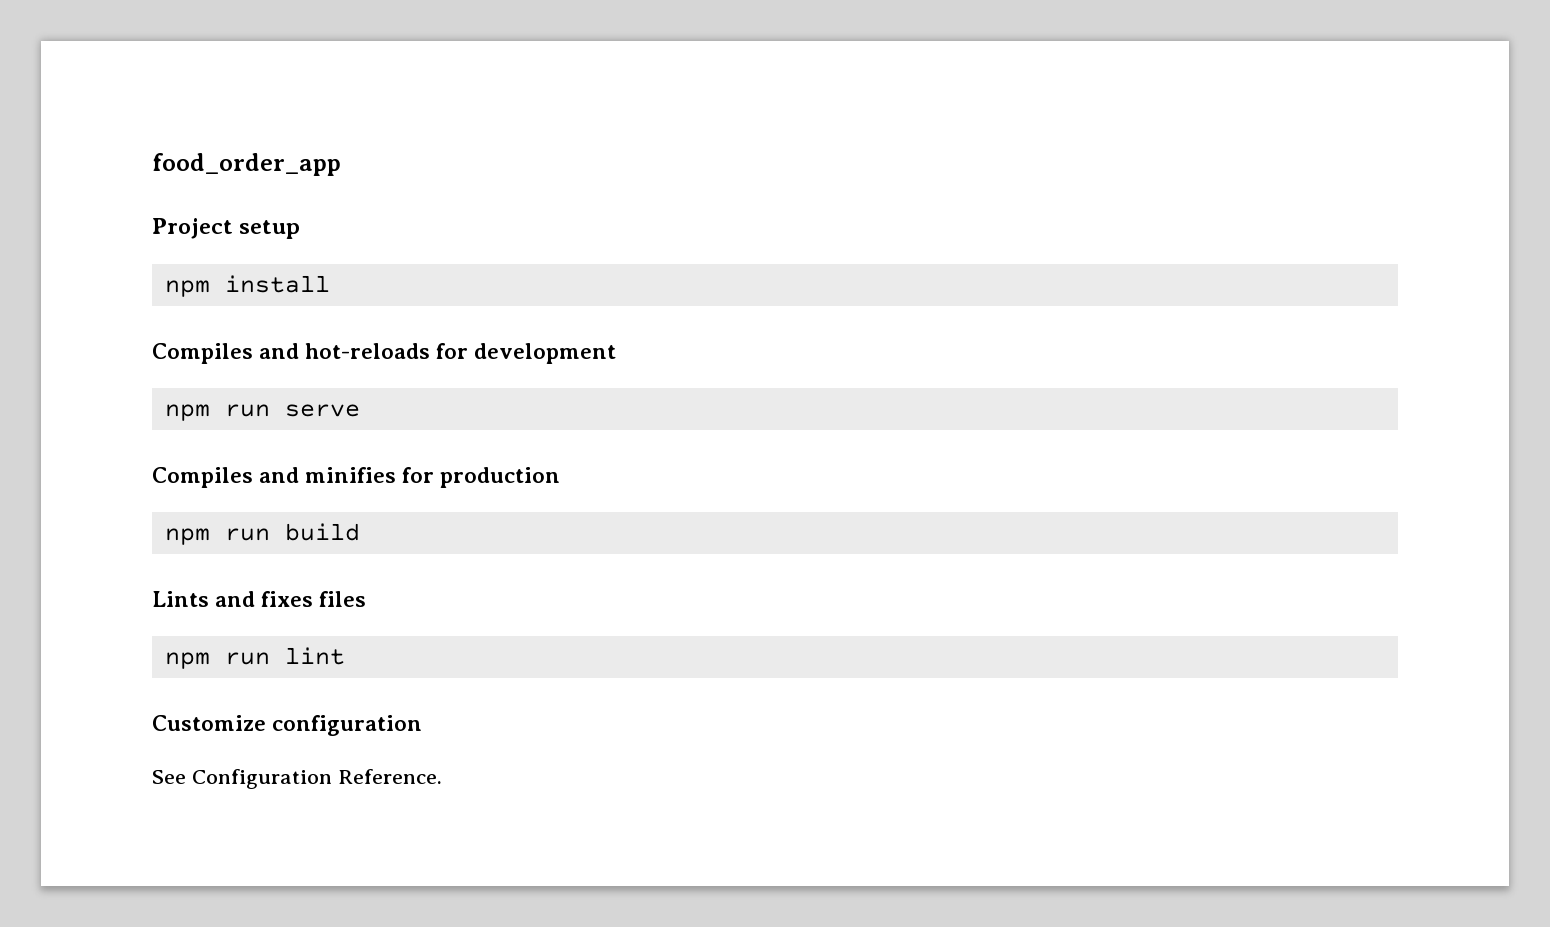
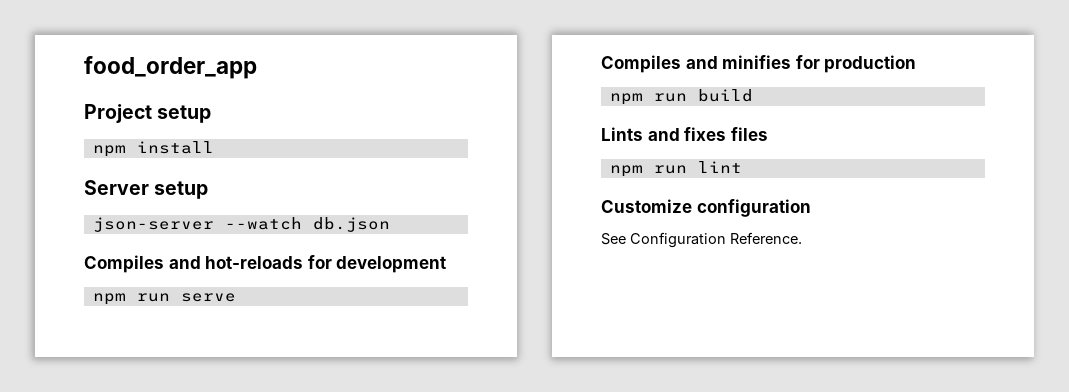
(330, 284) none -> [84,180,209,199] [92,217,390,232] // Server setup // json-server --watch db.json

